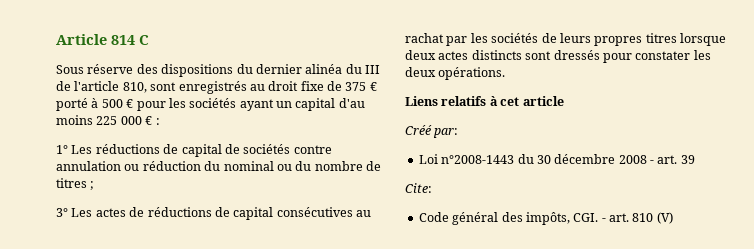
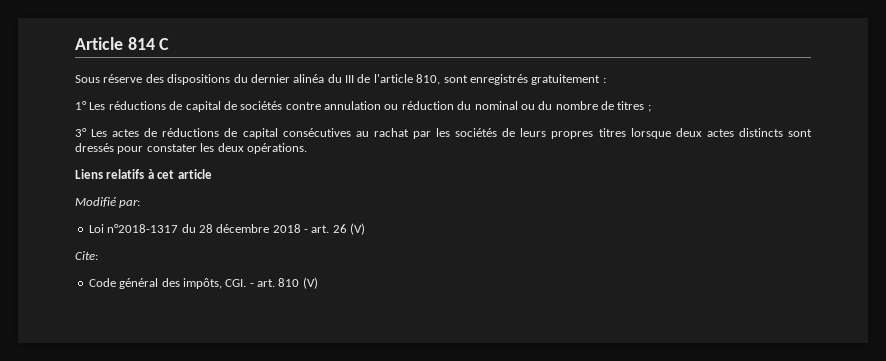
[249,81,377,91] [56,98,365,111] [56,115,153,125] au droit fixe de 375 € porté à 500 € pour les sociétés ayant un capital d'au moins 225 000 € -> [531,74,601,85] gratuitement
[405,125,432,135] Créé -> [75,197,117,207] Modifié
[441,154,695,164] n°2008-1443 du 30 décembre 2008 - art. 39 -> [107,223,366,235] n°2018-1317 du 28 décembre 2018 - art. 26 (V)

